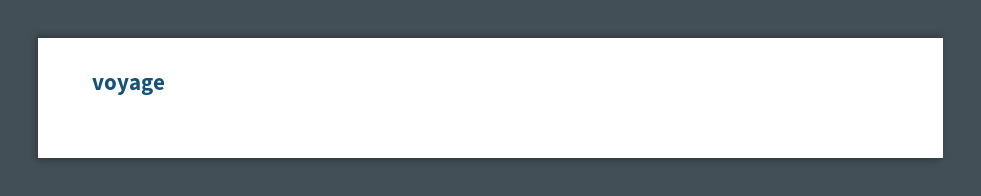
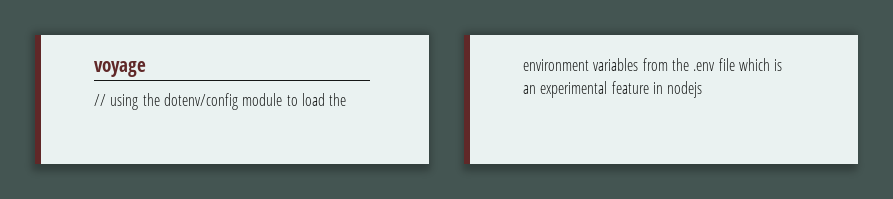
(165, 86) none -> [94,93,347,110] [523,58,783,71] [523,81,703,98] // // using the dotenv/config module to load the environment variables from the .env file which is an experimental feature in nodejs

